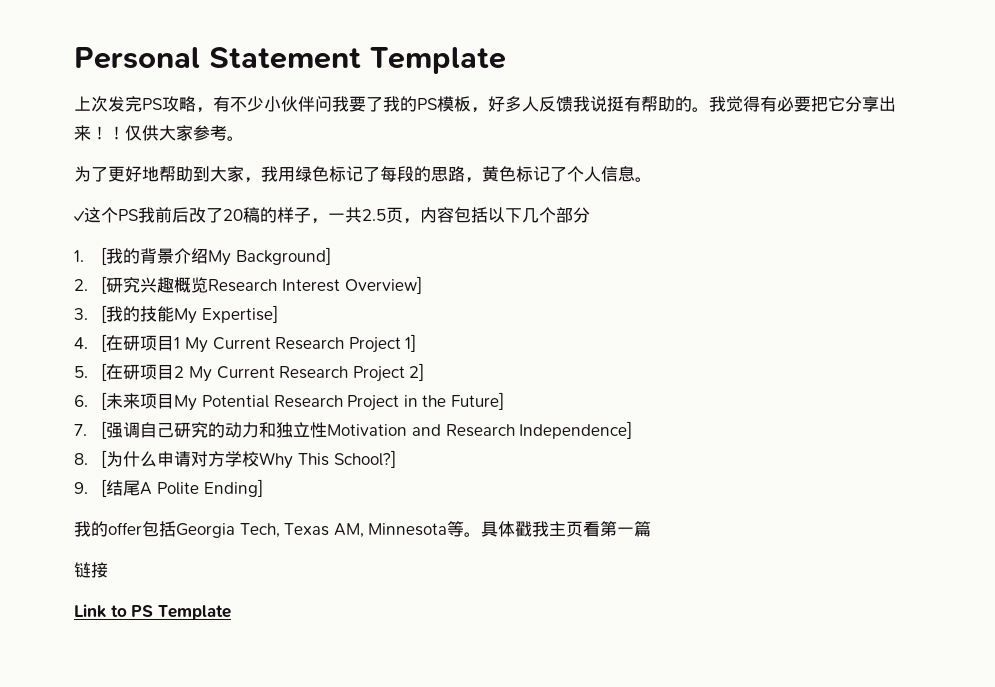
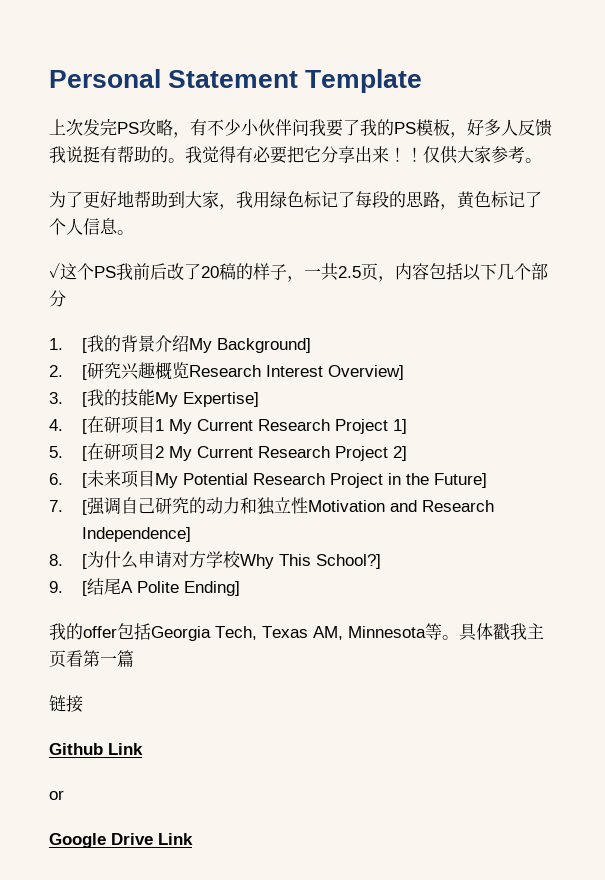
[74,604,231,620] Link to PS Template -> [49,743,143,755] [49,790,64,800] [49,833,193,848] Github Link // or // Google Drive Link

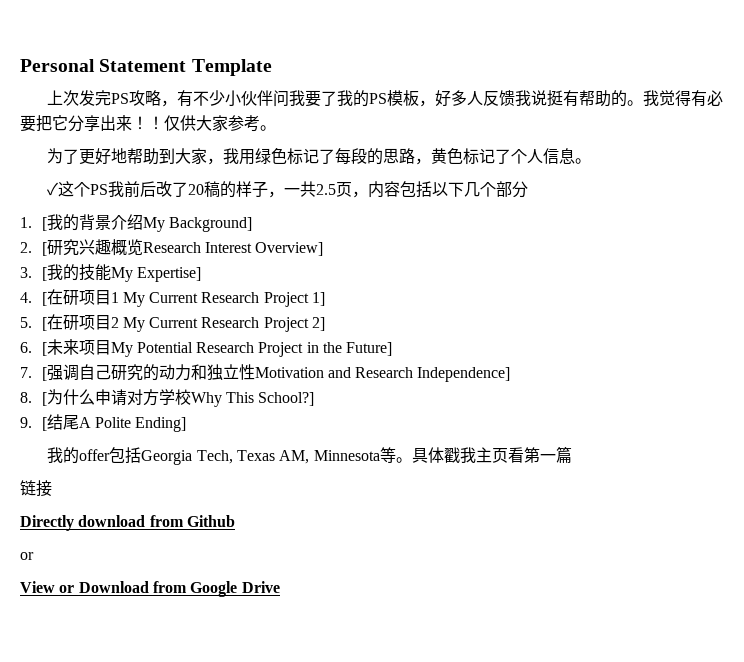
(83, 704) none -> [20,515,184,531] Directly download from
[108,743,143,755] Link -> (235, 521) none
(64, 795) none -> [20,581,187,593] View or Download from
[158,833,193,845] Link -> (280, 587) none

